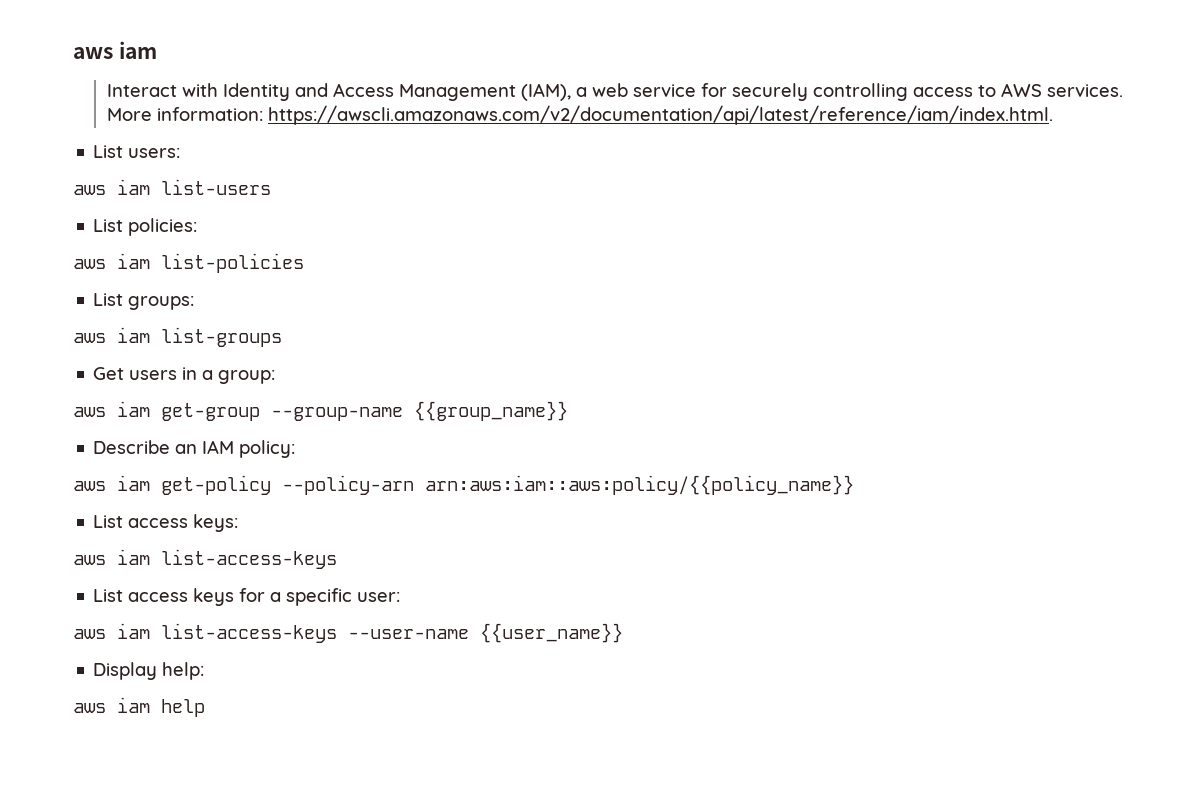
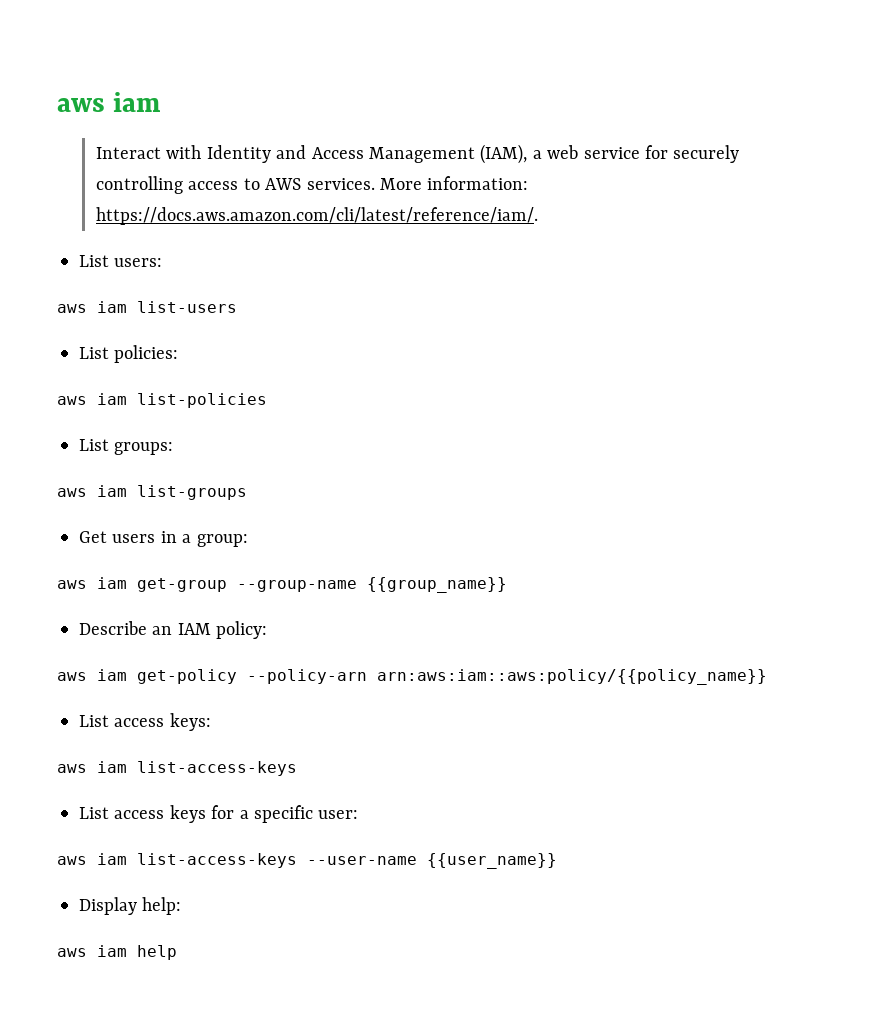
[267,105,1053,125] https://awscli.amazonaws.com/v2/documentation/api/latest/reference/iam/index.html. -> [95,207,538,225] https://docs.aws.amazon.com/cli/latest/reference/iam/.

